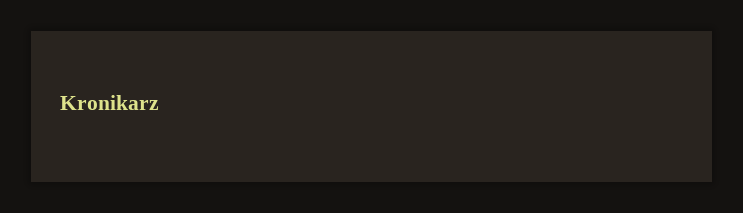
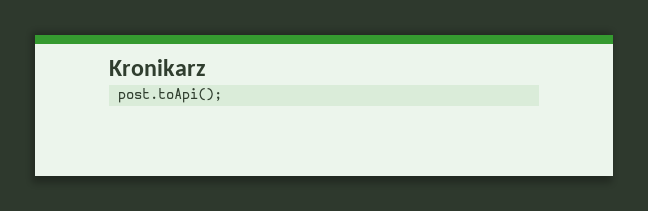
(159, 102) none -> [118,88,223,103] // post.toApi();

